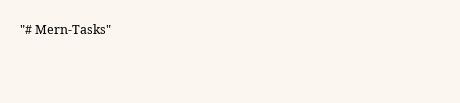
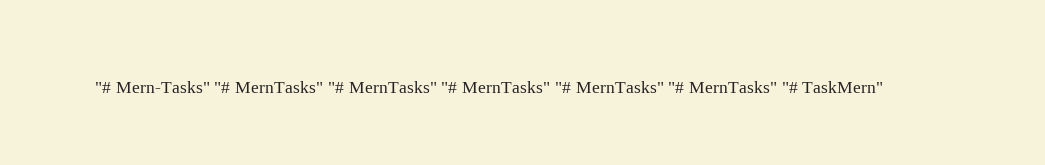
(112, 29) none -> [214,81,884,93] "# MernTasks" "# MernTasks" "# MernTasks" "# MernTasks" "# MernTasks" "# TaskMern"

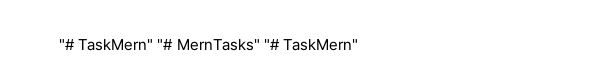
[95,81,664,93] "# Mern-Tasks" "# MernTasks" "# MernTasks" "# MernTasks" "# MernTasks" -> [59,39,154,51] "# TaskMern"

